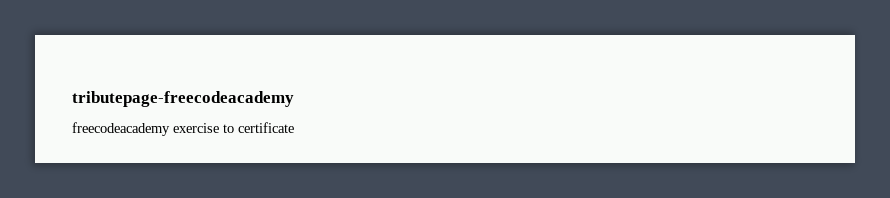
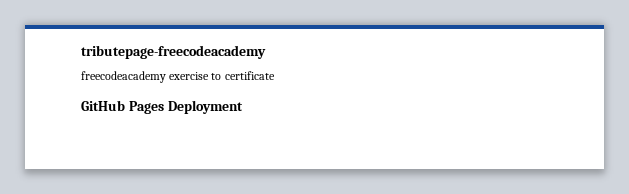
(294, 127) none -> [81,100,243,114] // GitHub Pages Deployment

